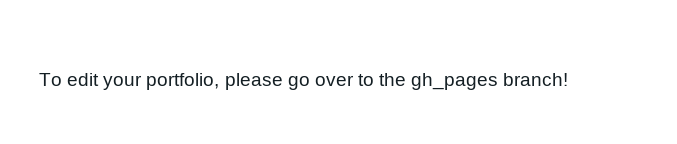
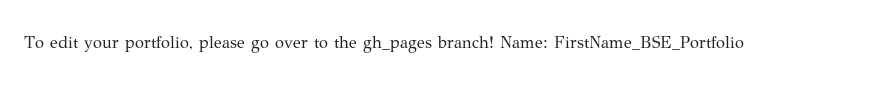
(569, 79) none -> [499,35,744,50] Name: FirstName_BSE_Portfolio

